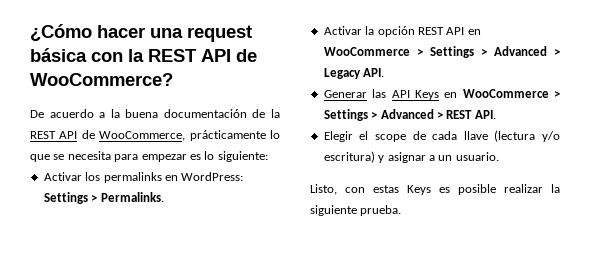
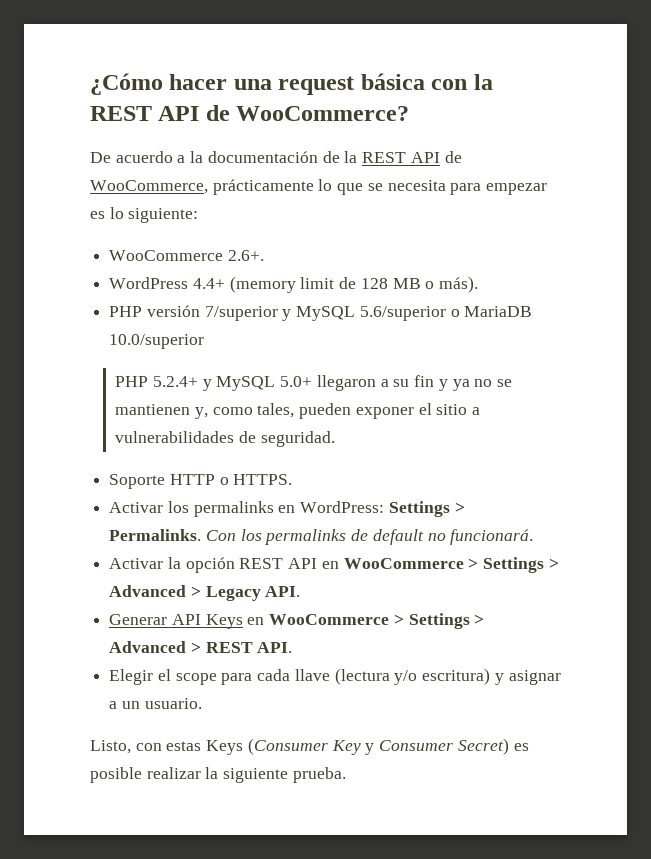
[125,109,159,118] buena -> (204, 157) none
(268, 156) none -> [109,250,264,261] [109,276,479,293] [109,305,533,321] [109,334,205,349] [115,375,513,391] [115,403,481,419] [115,431,335,447] [109,474,293,489] // WooCommerce 2.6+. // WordPress 4.4+ (memory limit de 128 MB o más). // PHP versión 7/superior y MySQL 5.6/superior o MariaDB 10.0/superior // PHP 5.2.4+ y MySQL 5.0+ llegaron a su fin y ya no se mantienen y, como tales, pueden exponer el sitio a vulnerabilidades de seguridad. // Soporte HTTP o HTTPS.
(164, 197) none -> [205,529,534,545] Con los permalinks de default no funcionará.
[372,89,387,98] las -> (168, 619) none
[412,131,426,140] de -> [221,673,253,685] para
(431, 190) none -> [247,738,509,755] (Consumer Key y Consumer Secret)

